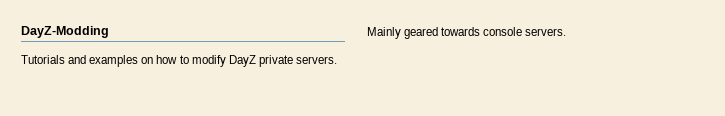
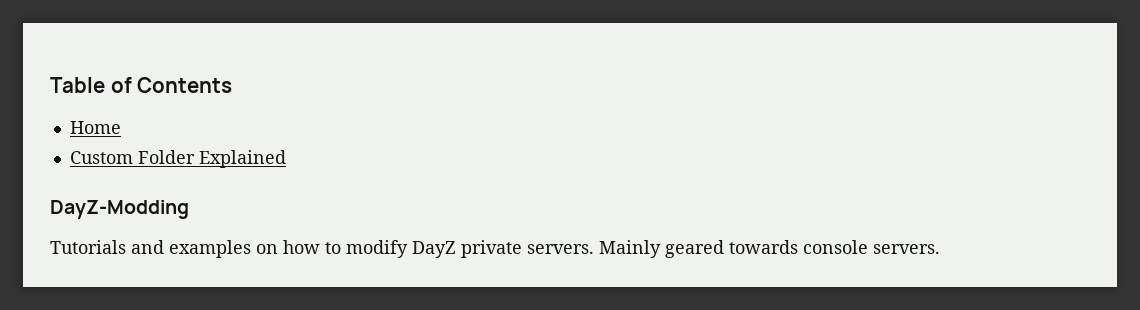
(21, 32) none -> [50,77,233,93] [69,121,121,134] [69,150,286,168] Table of Contents // Home // Custom Folder Explained //

